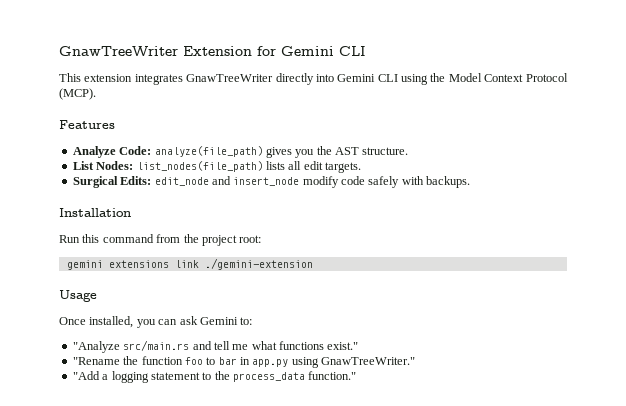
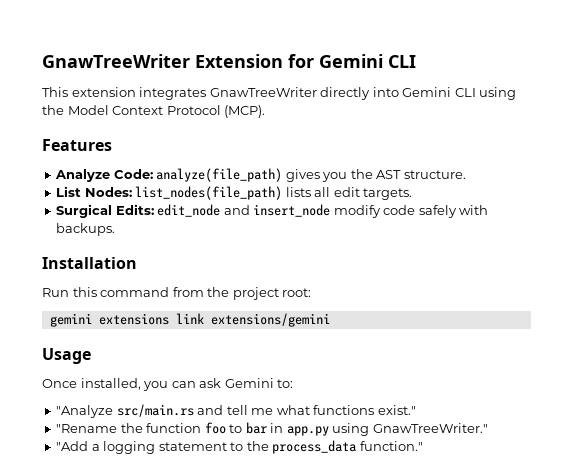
[204,258,313,270] ./gemini-extension -> [210,313,330,327] extensions/gemini

